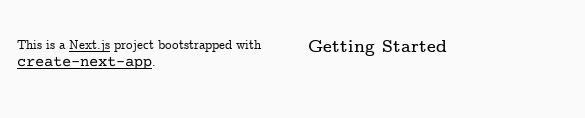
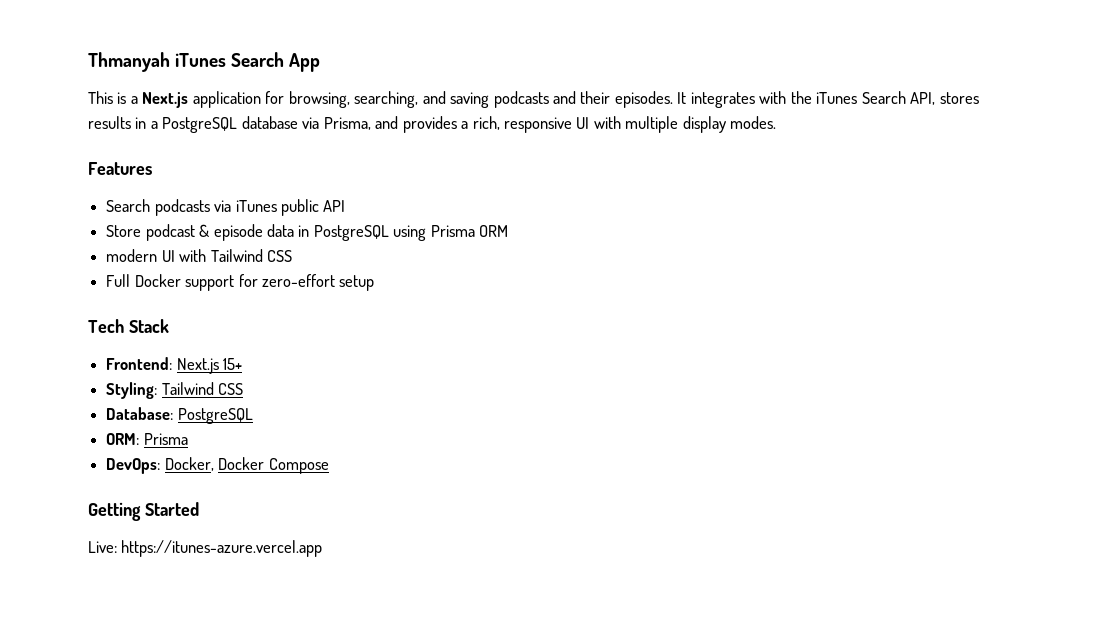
[17,40,262,52] [17,56,156,69] This is a Next.js project bootstrapped with create-next-app. -> [88,52,321,72] [88,91,979,108] [88,116,777,133] [88,162,152,175] [106,199,346,216] [106,224,509,241] [106,249,292,262] [106,274,375,291] [88,319,169,333] [106,357,243,374] [106,382,244,399] [106,407,253,424] [106,433,188,445] [106,457,329,474] Thmanyah iTunes Search App // This is a Next.js application for browsing, searching, and saving podcasts and their episodes. It integrates with the iTunes Search API, stores results in a PostgreSQL database via Prisma, and provides a rich, responsive UI with multiple display modes. // Features // Search podcasts via iTunes public API // Store podcast & episode data in PostgreSQL using Prisma ORM // modern UI with Tailwind CSS // Full Docker support for zero-effort setup // Tech Stack // Frontend: Next.js 15+ // Styling: Tailwind CSS // Database: PostgreSQL // ORM: Prisma // DevOps: Docker, Docker Compose
(447, 46) none -> [88,540,323,557] // Live: https://itunes-azure.vercel.app

